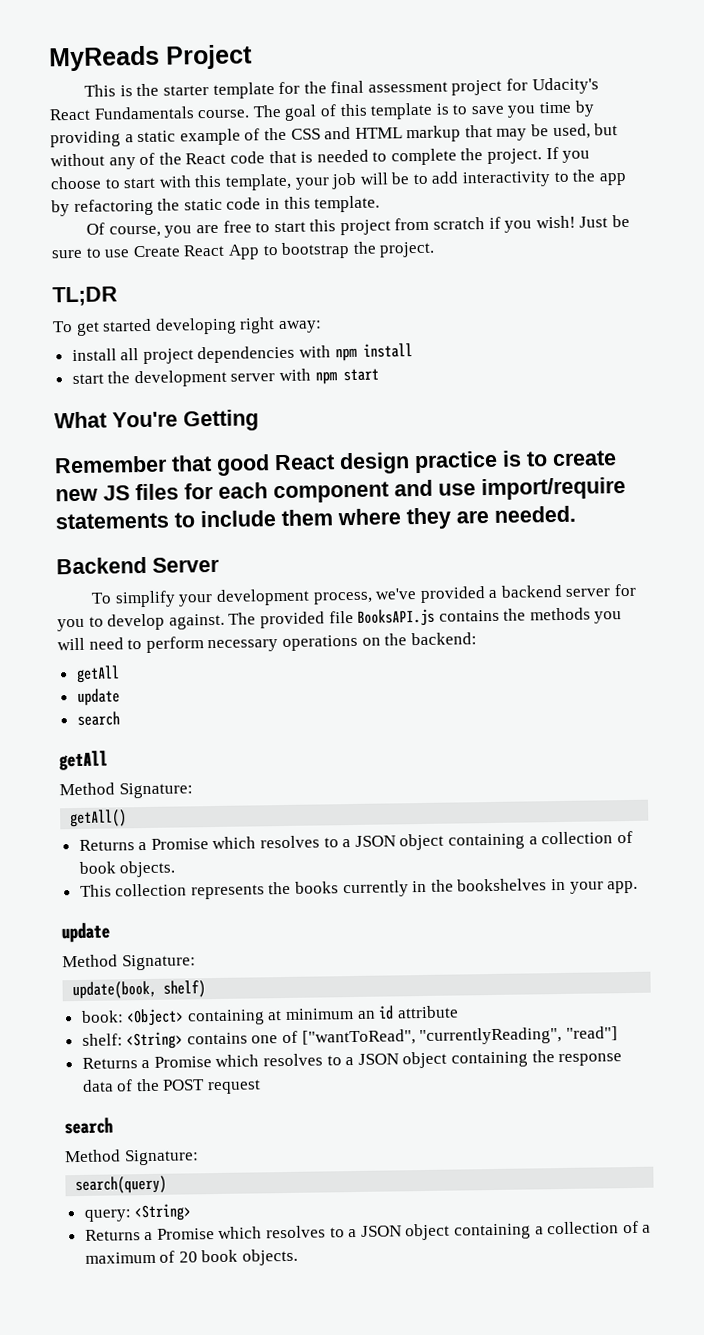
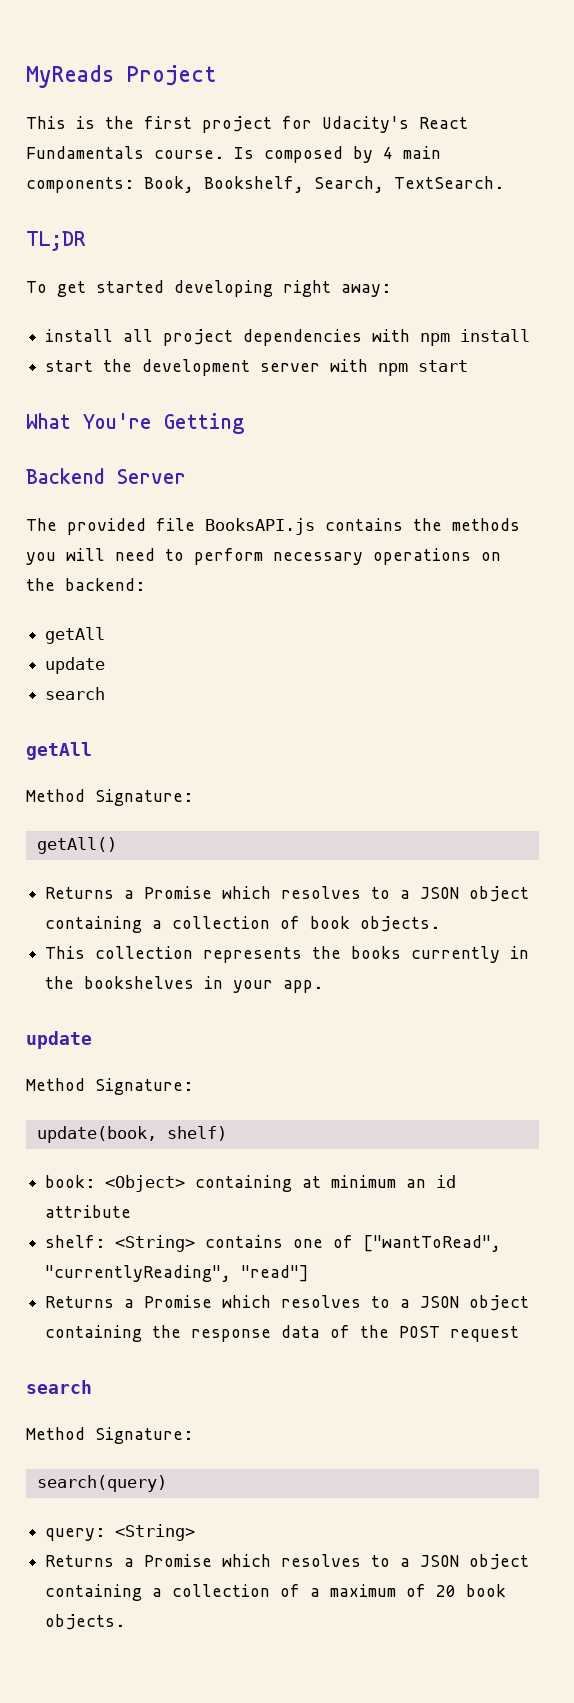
[162,80,448,99] starter template for the final assessment -> [144,116,192,129] first
[252,100,595,121] [50,123,619,148] [50,146,591,170] [50,169,627,191] [51,195,381,217] [86,214,631,238] [51,241,436,260] The goal of this template is to save you time by providing a static example of the CSS and HTML markup that may be used, but without any of the React code that is needed to complete the project. If you choose to start with this template, your job will be to add interactivity to the app by refactoring the static code in this template. // Of course, you are free to start this project from scratch if you wish! Just be sure to use Create React App to bootstrap the project. -> [234,146,441,163] [26,176,504,193] Is composed by 4 main components: Book, Bookshelf, Search, TextSearch.
[54,450,617,476] [55,477,626,504] [55,505,576,530] [56,556,220,575] [91,583,637,608] [57,613,225,632] Remember that good React design practice is to create new JS files for each component and use import/require statements to include them where they are needed. // Backend Server // To simplify your development process, we've provided a backend server for you to develop against. -> [26,468,186,484] Backend Server //

